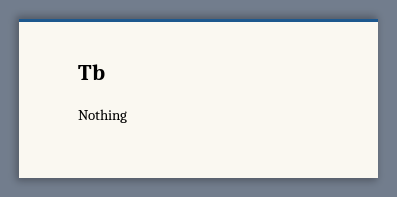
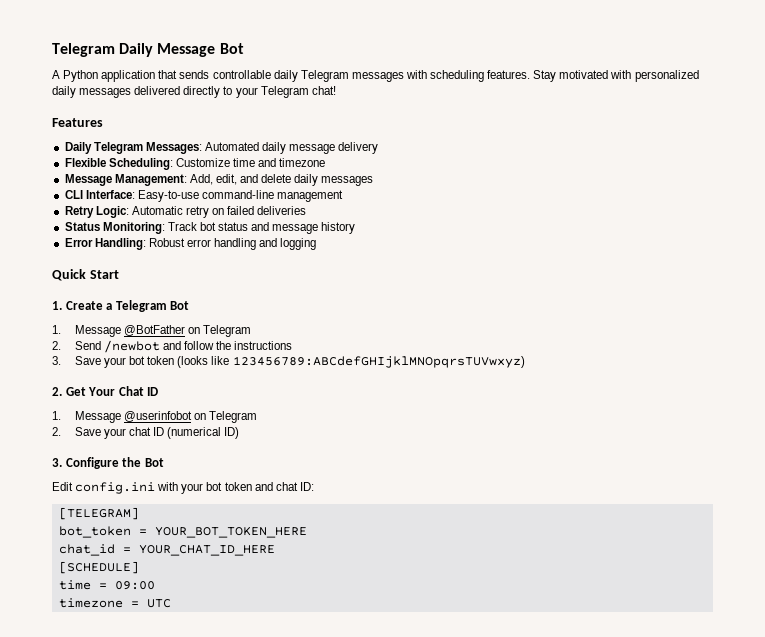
[78,64,105,80] [78,109,127,123] Tb // Nothing -> [52,43,244,57] [52,70,699,82] [52,86,336,98] [52,118,103,127] [64,142,379,154] [64,158,326,170] [64,174,374,186] [64,190,344,202] [64,206,307,218] [64,222,356,234] [64,238,317,250] [52,269,119,281] [52,300,190,312] [52,325,252,337] [52,340,293,353] [52,356,525,368] [52,386,159,396] [52,411,258,423] [52,427,240,439] [52,457,164,469] [52,482,314,494] [58,507,139,520] [58,526,307,538] [58,544,275,556] [58,561,139,574] [58,580,155,590] [58,598,171,608] Telegram Daily Message Bot // A Python application that sends controllable daily Telegram messages with scheduling features. Stay motivated with personalized daily messages delivered directly to your Telegram chat! // Features // Daily Telegram Messages: Automated daily message delivery // Flexible Scheduling: Customize time and timezone // Message Management: Add, edit, and delete daily messages // CLI Interface: Easy-to-use command-line management // Retry Logic: Automatic retry on failed deliveries // Status Monitoring: Track bot status and message history // Error Handling: Robust error handling and logging // Quick Start // 1. Create a Telegram Bot // 1. Message @BotFather on Telegram // 2. Send /newbot and follow the instructions // 3. Save your bot token (looks like 123456789:ABCdefGHIjklMNOpqrsTUVwxyz) // 2. Get Your Chat ID // 1. Message @userinfobot on Telegram // 2. Save your chat ID (numerical ID) // 3. Configure the Bot // Edit config.ini with your bot token and chat ID: // [TELEGRAM] // bot_token = YOUR_BOT_TOKEN_HERE // chat_id = YOUR_CHAT_ID_HERE // [SCHEDULE] // time = 09:00 // timezone = UTC

